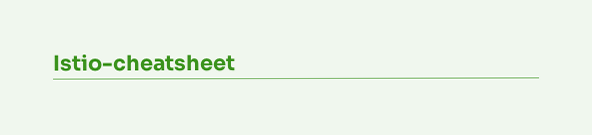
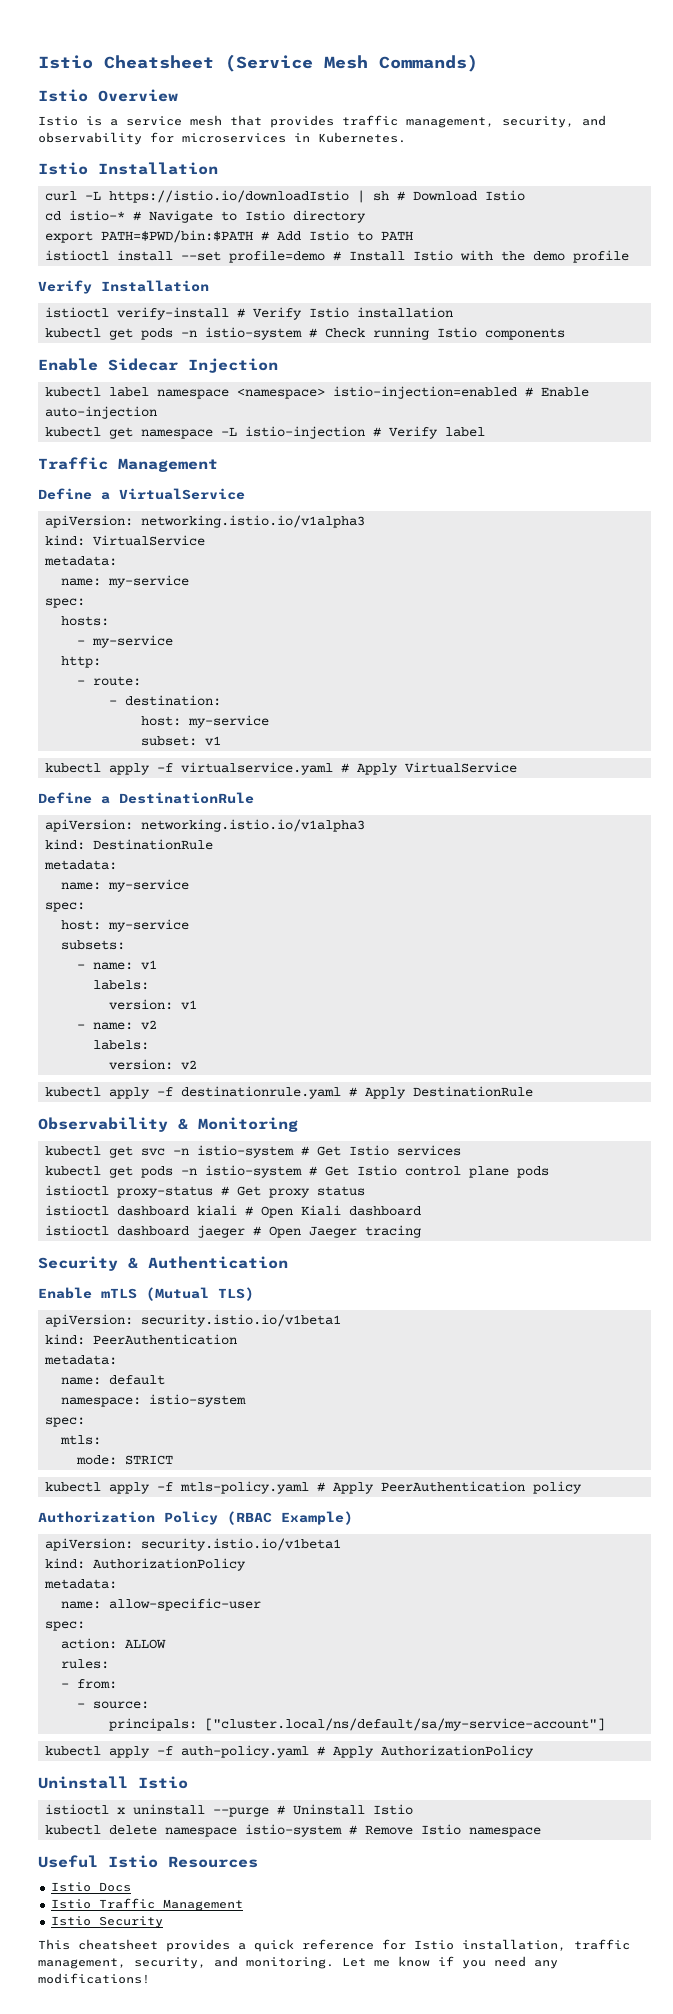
[52,53,236,72] Istio-cheatsheet -> [38,54,478,72] [38,89,178,102] [38,115,606,128] [38,132,406,145] [38,162,218,175] [44,190,525,203] [44,210,366,223] [44,230,413,243] [44,250,629,263] [38,280,209,294] [44,307,453,320] [44,327,565,340] [38,358,278,373] [44,386,589,399] [44,406,157,419] [44,426,485,439] [38,457,218,472] [38,488,245,500] [44,515,365,528] [44,535,205,546] [43,556,117,566] [60,575,189,588] [44,598,85,608] [60,616,109,626] [76,635,173,648] [60,656,101,668] [76,676,141,686] [108,695,221,706] [140,715,269,728] [140,736,221,746] [44,762,517,775] [38,792,254,804] [44,819,365,832] [44,839,213,850] [43,860,117,870] [60,879,189,892] [44,902,85,912] [60,919,189,932] [60,940,125,950] [76,960,157,970] [92,980,149,990] [108,999,197,1010] [76,1020,157,1030] [92,1040,149,1050] [108,1059,197,1070] [44,1086,533,1099] [38,1117,298,1132] [44,1145,461,1158] [44,1165,549,1178] [44,1185,365,1198] [44,1205,421,1218] [44,1225,421,1238] [38,1256,288,1271] [38,1287,254,1301] [44,1314,341,1327] [44,1334,237,1345] [43,1355,117,1365] [60,1375,165,1385] [60,1394,246,1407] [44,1417,85,1427] [59,1435,101,1445] [75,1455,173,1465] [44,1481,582,1494] [38,1511,353,1525] [44,1538,341,1551] [44,1558,246,1571] [43,1579,117,1589] [60,1598,261,1611] [44,1621,85,1631] [60,1638,166,1649] [60,1659,109,1669] [60,1679,117,1689] [76,1701,149,1709] [108,1718,605,1731] [44,1745,534,1758] [38,1776,188,1789] [44,1804,413,1817] [44,1824,541,1837] [38,1855,258,1868] [50,1882,131,1892] [50,1898,243,1911] [50,1916,163,1928] [38,1939,630,1952] [38,1956,558,1969] [38,1973,150,1984] Istio Cheatsheet (Service Mesh Commands) // Istio Overview // Istio is a service mesh that provides traffic management, security, and observability for microservices in Kubernetes. // Istio Installation // curl -L https://istio.io/downloadIstio | sh # Download Istio // cd istio-* # Navigate to Istio directory // export PATH=$PWD/bin:$PATH # Add Istio to PATH // istioctl install --set profile=demo # Install Istio with the demo profile // Verify Installation // istioctl verify-install # Verify Istio installation // kubectl get pods -n istio-system # Check running Istio components // Enable Sidecar Injection // kubectl label namespace <namespace> istio-injection=enabled # Enable auto-injection // kubectl get namespace -L istio-injection # Verify label // Traffic Management // Define a VirtualService // apiVersion: networking.istio.io/v1alpha3 // kind: VirtualService // metadata: // name: my-service // spec: // hosts: // - my-service // http: // - route: // - destination: // host: my-service // subset: v1 // kubectl apply -f virtualservice.yaml # Apply VirtualService // Define a DestinationRule // apiVersion: networking.istio.io/v1alpha3 // kind: DestinationRule // metadata: // name: my-service // spec: // host: my-service // subsets: // - name: v1 // labels: // version: v1 // - name: v2 // labels: // version: v2 // kubectl apply -f destinationrule.yaml # Apply DestinationRule // Observability & Monitoring // kubectl get svc -n istio-system # Get Istio services // kubectl get pods -n istio-system # Get Istio control plane pods // istioctl proxy-status # Get proxy status // istioctl dashboard kiali # Open Kiali dashboard // istioctl dashboard jaeger # Open Jaeger tracing // Security & Authentication // Enable mTLS (Mutual TLS) // apiVersion: security.istio.io/v1beta1 // kind: PeerAuthentication // metadata: // name: default // namespace: istio-system // spec: // mtls: // mode: STRICT // kubectl apply -f mtls-policy.yaml # Apply PeerAuthentication policy // Authorization Policy (RBAC Example) // apiVersion: security.istio.io/v1beta1 // kind: AuthorizationPolicy // metadata: // name: allow-specific-user // spec: // action: ALLOW // rules: // - from: // - source: // principals: ["cluster.local/ns/default/sa/my-service-account"] // kubectl apply -f auth-policy.yaml # Apply AuthorizationPolicy // Uninstall Istio // istioctl x uninstall --purge # Uninstall Istio // kubectl delete namespace istio-system # Remove Istio namespace // Useful Istio Resources // Istio Docs // Istio Traffic Management // Istio Security // This cheatsheet provides a quick reference for Istio installation, traffic management, security, and monitoring. Let me know if you need any modifications!

